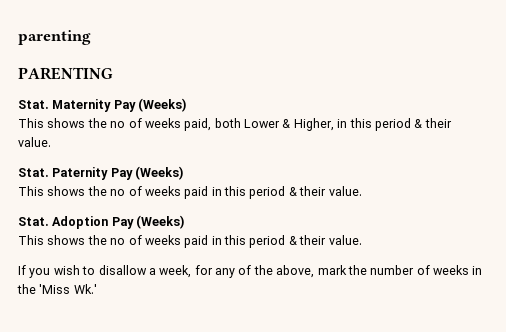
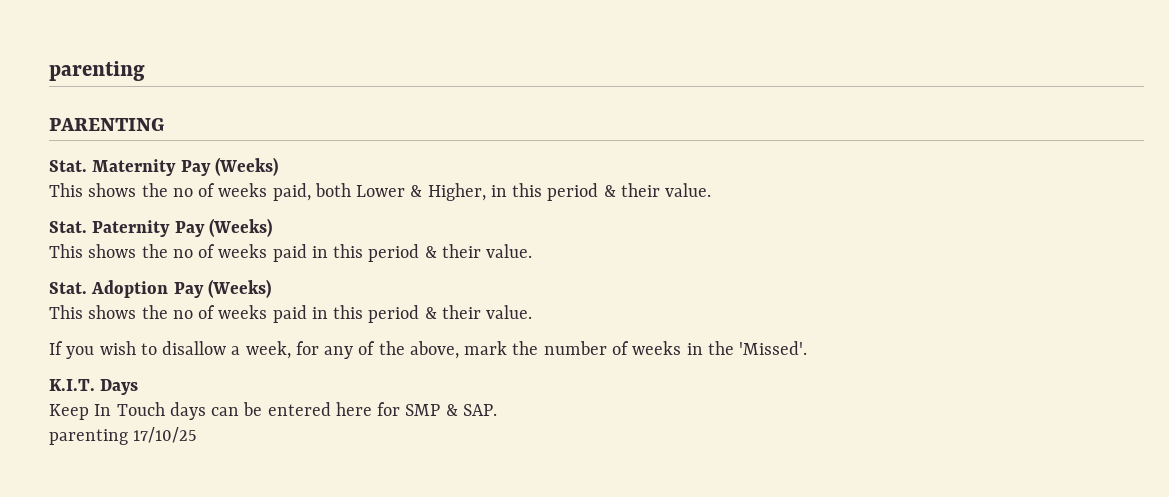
[39,284,97,294] 'Miss Wk.' -> [739,341,808,355] [49,379,139,395] [49,402,497,420] [49,427,198,445] 'Missed'. // K.I.T. Days // Keep In Touch days can be entered here for SMP & SAP. // parenting 17/10/25

